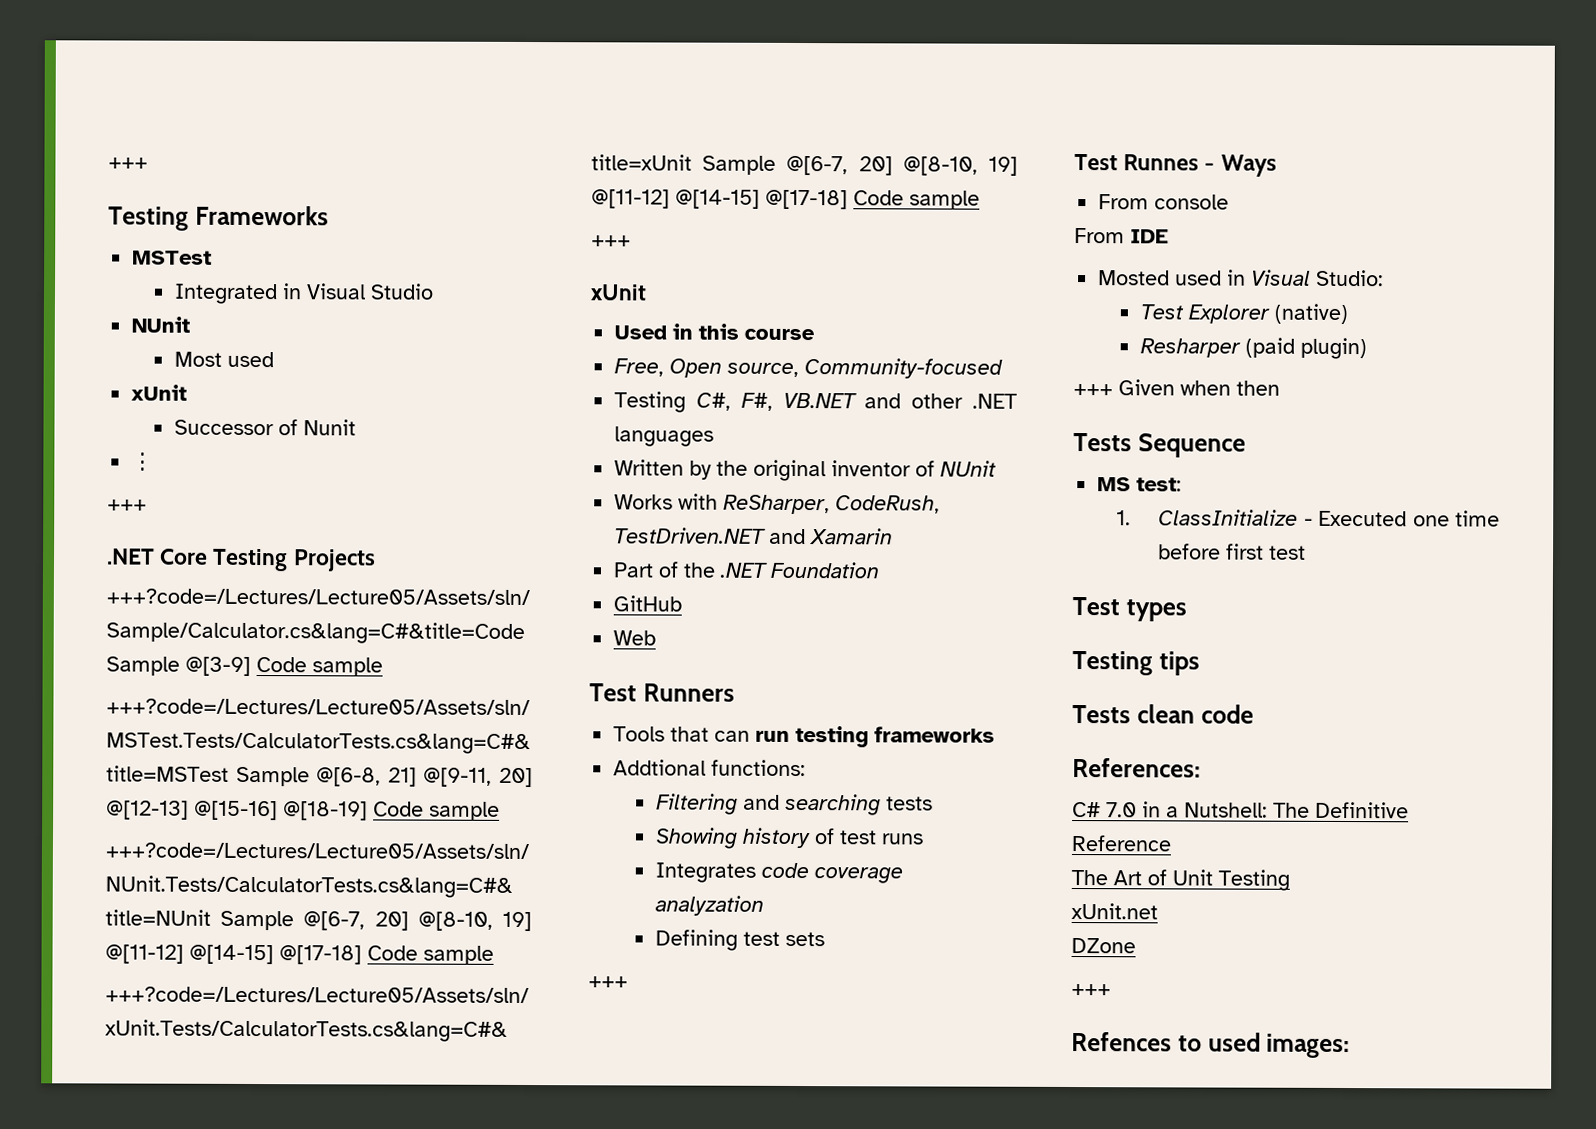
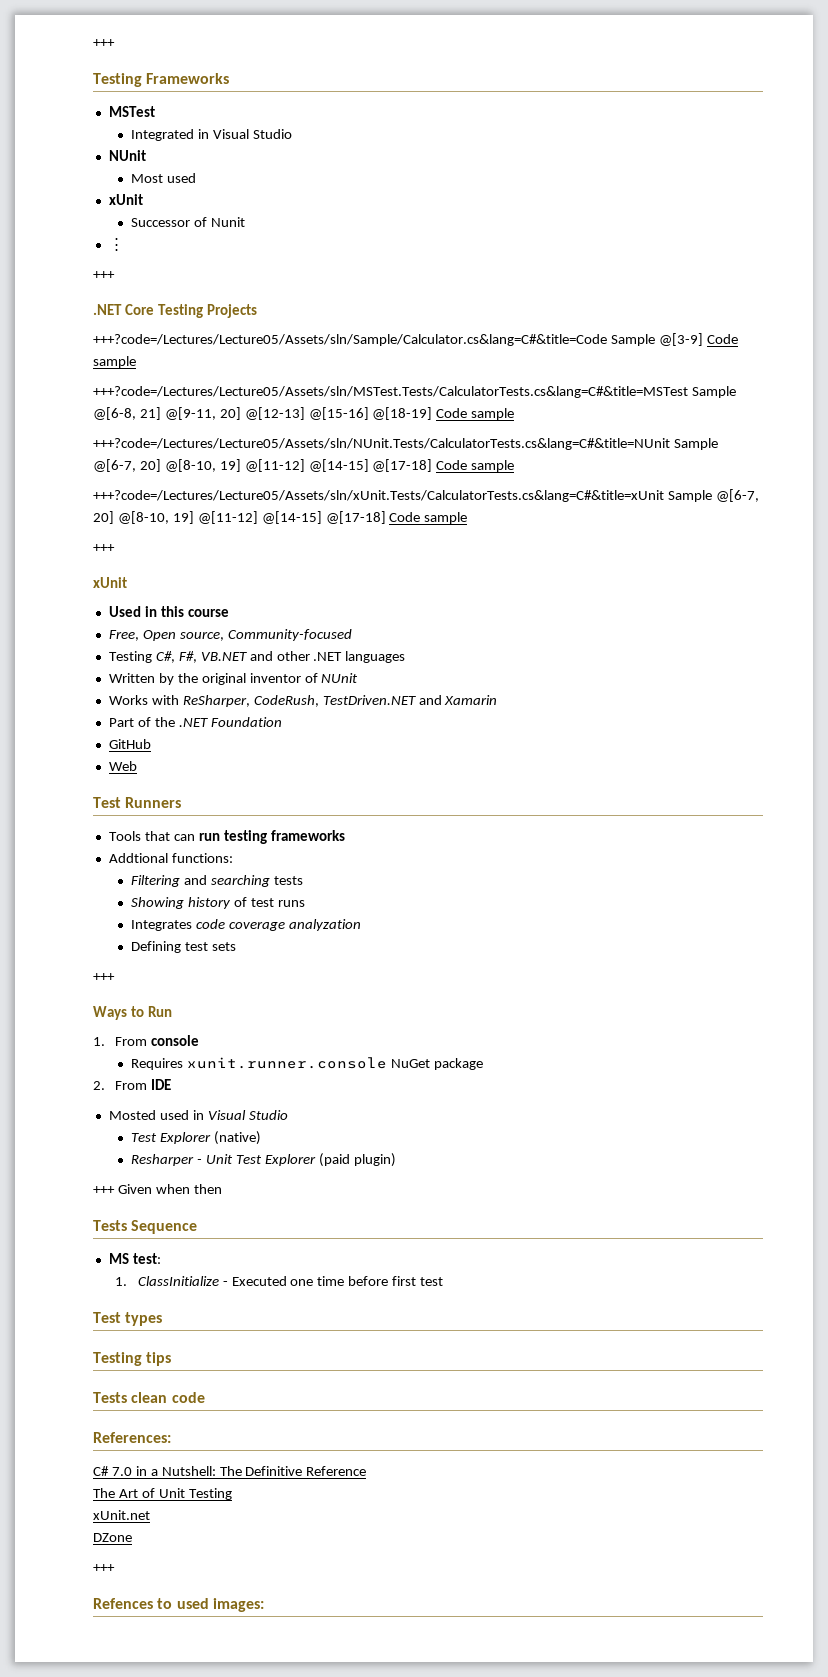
[1074,154,1277,177] [1098,194,1230,210] Test Runnes - Ways // From console // -> [93,1006,173,1020] [93,1035,200,1046] [131,1057,484,1070] [93,1081,105,1090] Ways to Run // 1. From console // Requires xunit.runner.console NuGet package // 2.
[1316,269,1385,287] Studio: -> [248,1110,288,1120] Studio
(1241, 348) none -> [197,1154,316,1166] - Unit Test Explorer

